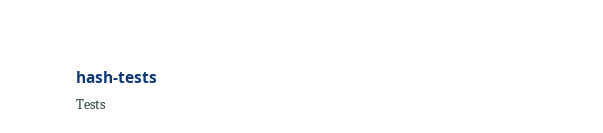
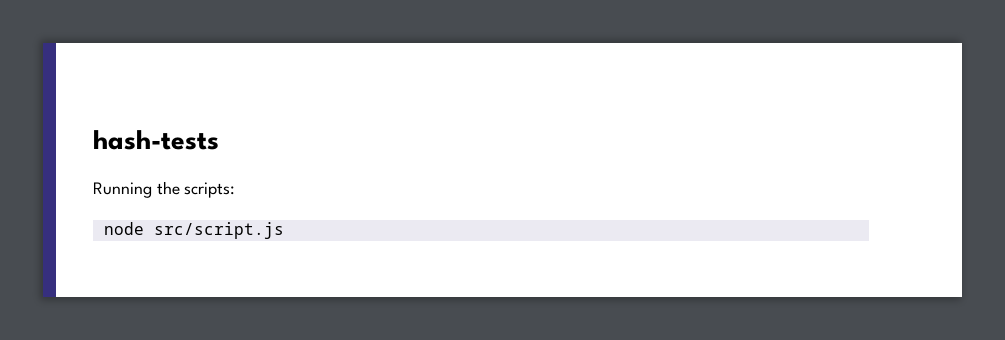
[76,99,106,109] Tests -> [93,181,236,198] [103,222,284,239] Running the scripts: // node src/script.js

